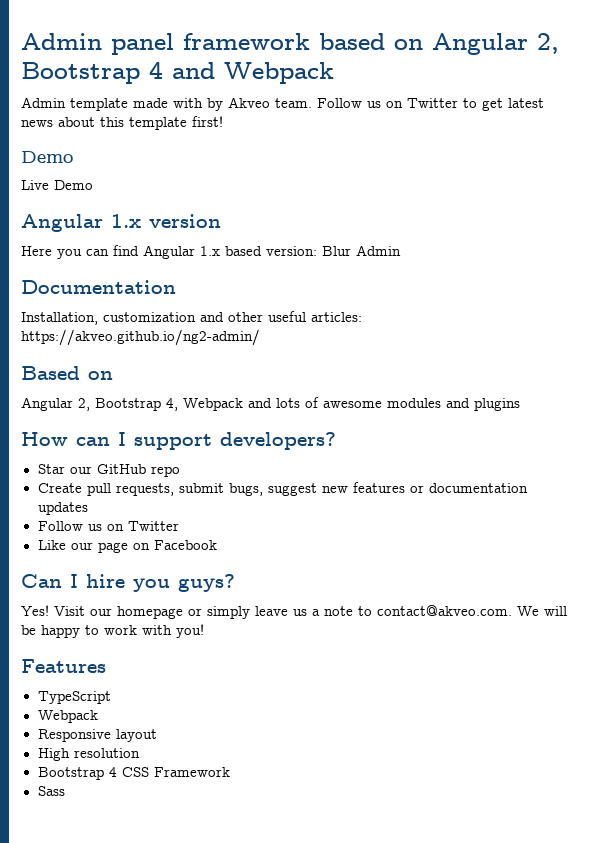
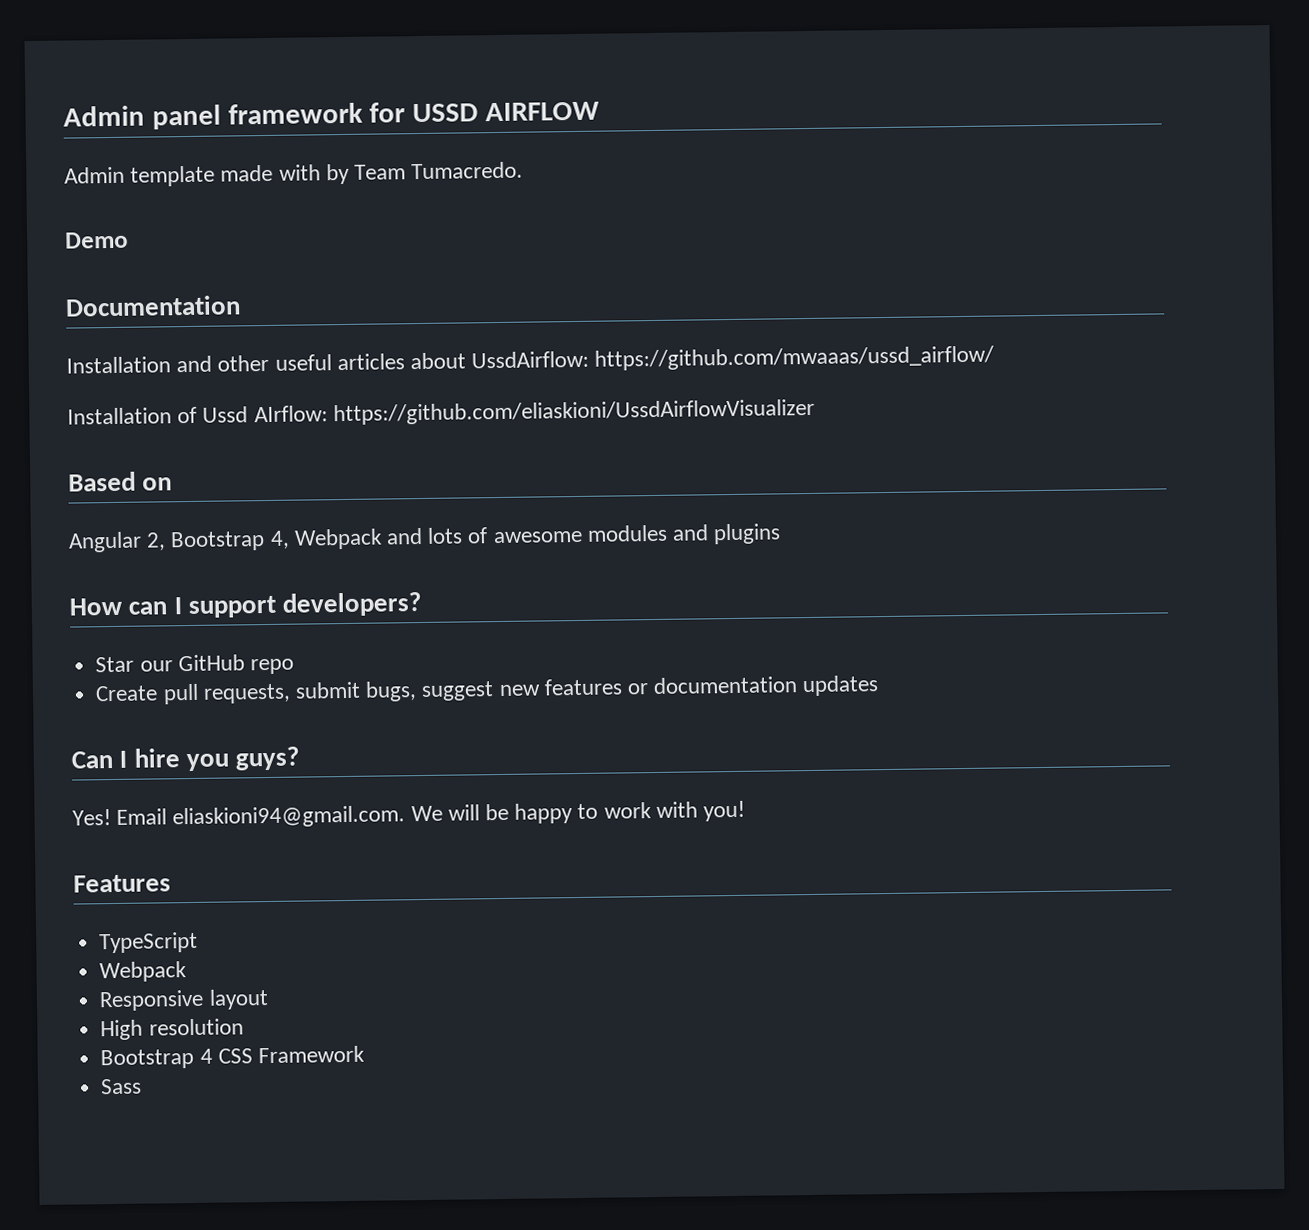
[319,33,559,55] [21,61,334,84] based on Angular 2, Bootstrap 4 and Webpack -> [369,101,601,123] for USSD AIRFLOW
[228,97,544,111] [21,116,223,130] [21,151,73,163] [21,180,93,190] [21,214,221,232] [21,245,401,259] Akveo team. Follow us on Twitter to get latest news about this template first! // Demo // Live Demo // Angular 1.x version // Here you can find Angular 1.x based version: Blur Admin -> [354,161,524,180] [65,231,128,249] Team Tumacredo. // Demo
[21,312,196,325] Installation, customization -> [66,356,171,374] Installation
[311,312,362,322] [21,329,260,346] articles: https://akveo.github.io/ng2-admin/ -> [336,345,995,371] [67,398,815,426] articles about UssdAirflow: https://github.com/mwaaas/ussd_airflow/ // Installation of Ussd AIrflow: https://github.com/eliaskioni/UssdAirflowVisualizer
[37,521,179,531] [37,540,217,553] // Follow us on Twitter // Like our page on Facebook -> (880, 686) none
[54,605,512,619] Visit our homepage or simply leave us a note to contact@akveo.com. -> [116,805,406,829] Email eliaskioni94@gmail.com.

